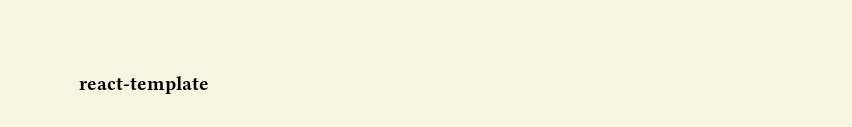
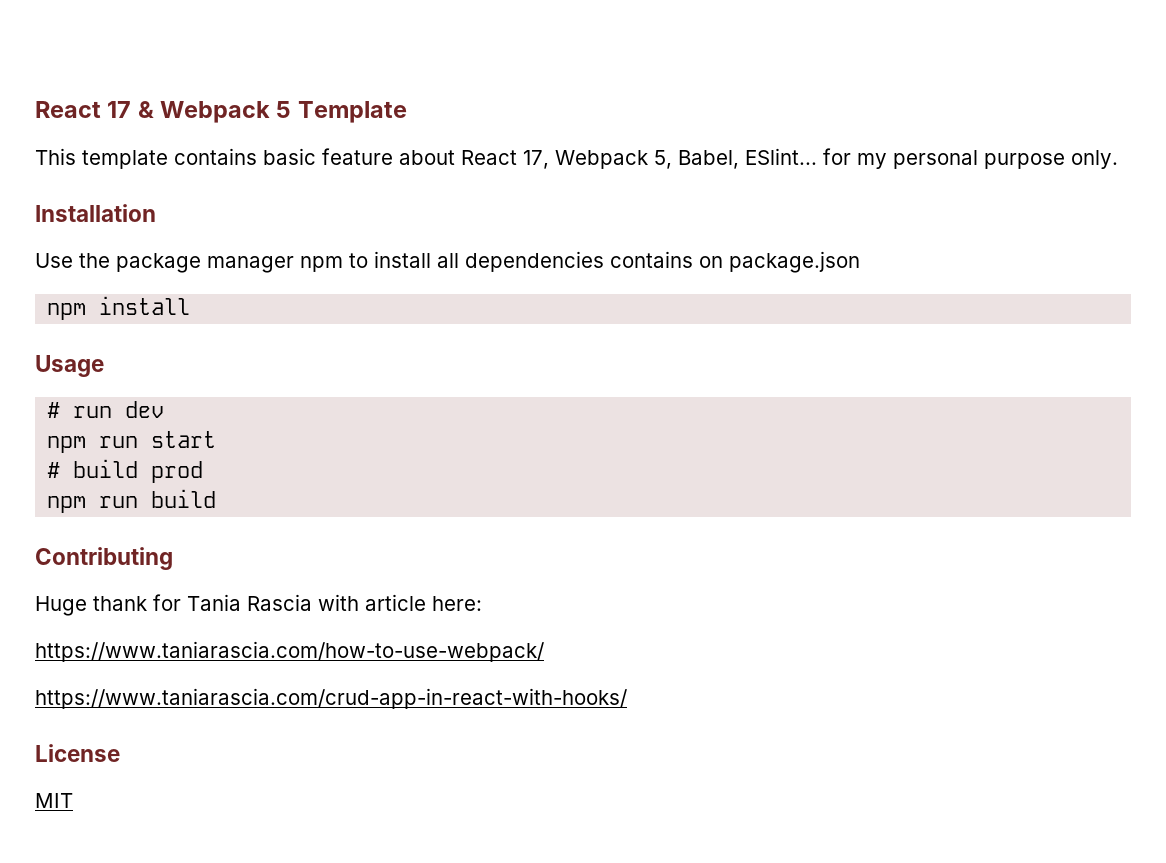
[79,76,209,94] react-template -> [35,101,407,123] [35,148,1118,169] [35,204,156,222] [35,251,860,273] [47,296,191,320] [35,355,104,377] [47,401,165,418] [47,431,217,453] [47,459,204,483] [47,489,217,513] [35,547,173,570] [35,594,482,616] [35,641,544,662] [35,688,627,709] [35,744,120,762] [35,793,73,808] React 17 & Webpack 5 Template // This template contains basic feature about React 17, Webpack 5, Babel, ESlint... for my personal purpose only. // Installation // Use the package manager npm to install all dependencies contains on package.json // npm install // Usage // # run dev // npm run start // # build prod // npm run build // Contributing // Huge thank for Tania Rascia with article here: // https://www.taniarascia.com/how-to-use-webpack/ // https://www.taniarascia.com/crud-app-in-react-with-hooks/ // License // MIT

